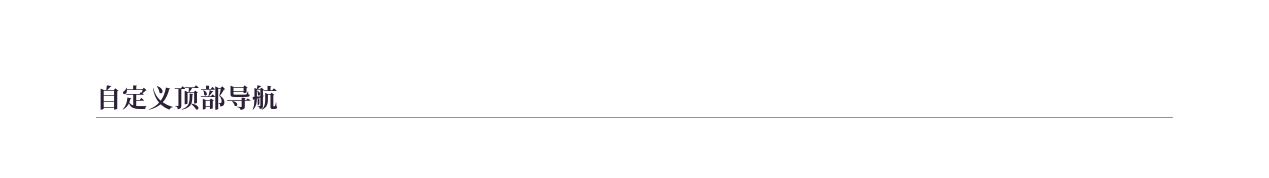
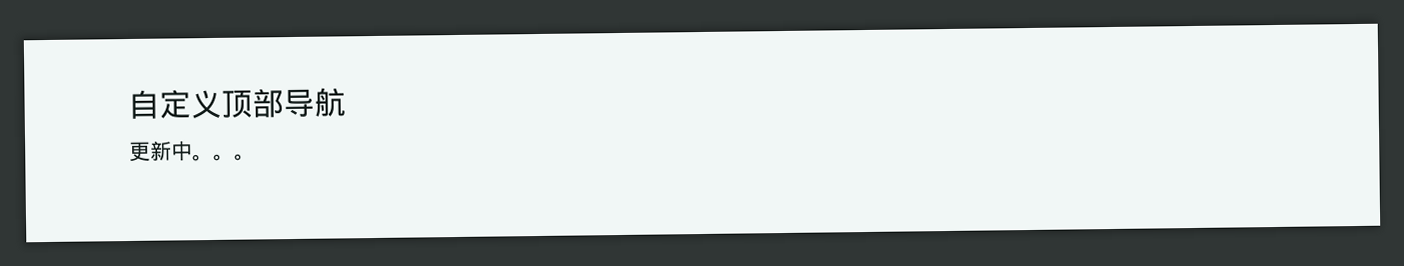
(278, 97) none -> [129,140,256,162] // 更新中。。。

